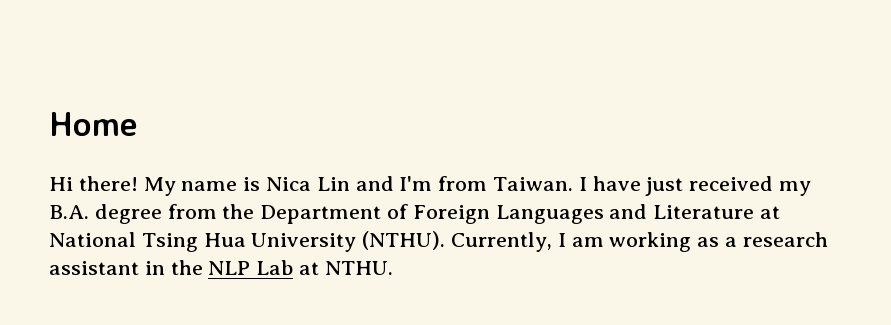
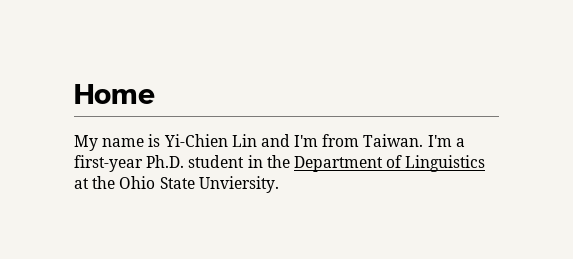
[49,176,138,191] Hi there! -> (155, 94) none
[266,177,312,191] Nica -> [163,134,228,147] Yi-Chien
[578,176,812,196] [49,204,781,224] [49,231,828,252] [49,260,393,275] I have just received my B.A. degree from the Department of Foreign Languages and Literature at National Tsing Hua University (NTHU). Currently, I am working as a research assistant in the NLP Lab at NTHU. -> [427,135,465,147] [74,155,486,172] [74,176,279,193] I'm a first-year Ph.D. student in the Department of Linguistics at the Ohio State Unviersity.

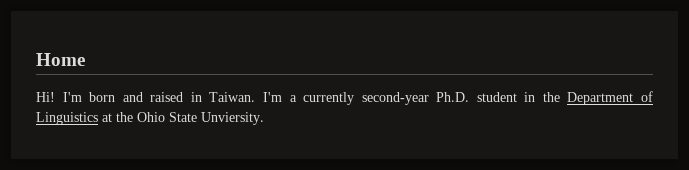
[74,134,360,151] My name is Yi-Chien Lin and I'm from -> [36,92,202,102] Hi! I'm born and raised in
[74,155,143,172] first-year -> [303,92,429,105] currently second-year

